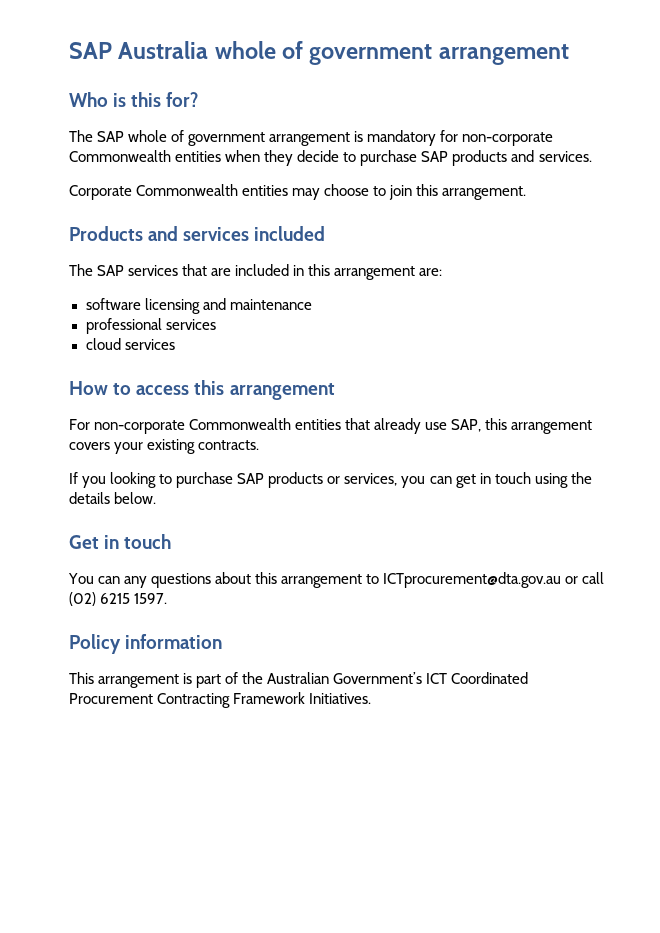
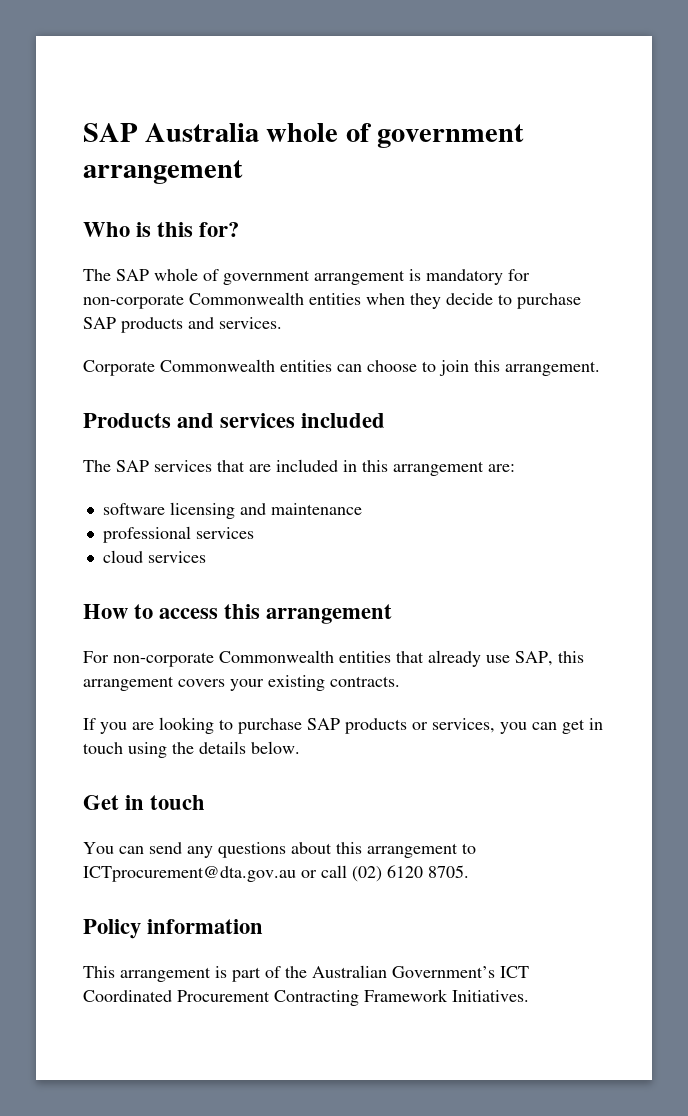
[292,188,321,200] may -> [337,364,362,372] can
(107, 482) none -> [132,722,154,730] are
(121, 580) none -> [149,842,182,854] send
[100,593,168,604] 6215 1597. -> [387,865,469,878] 6120 8705.

